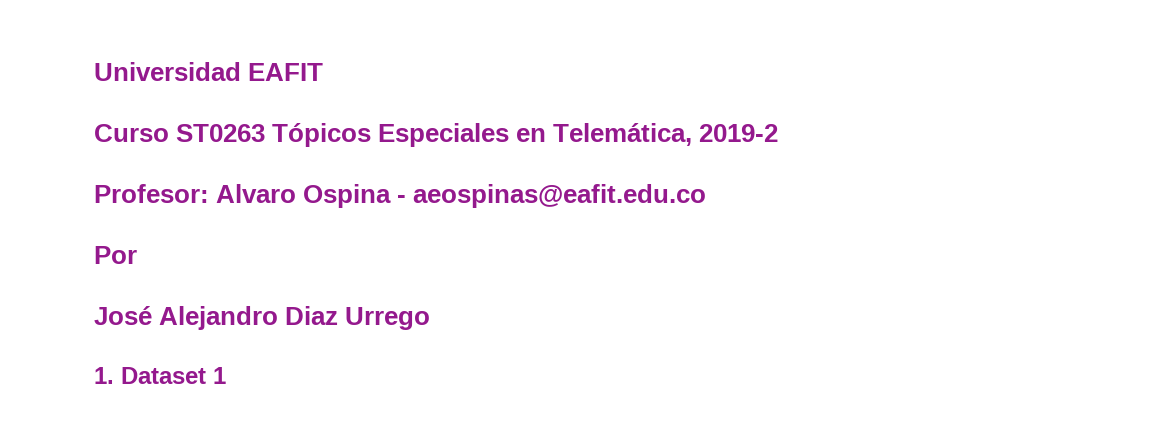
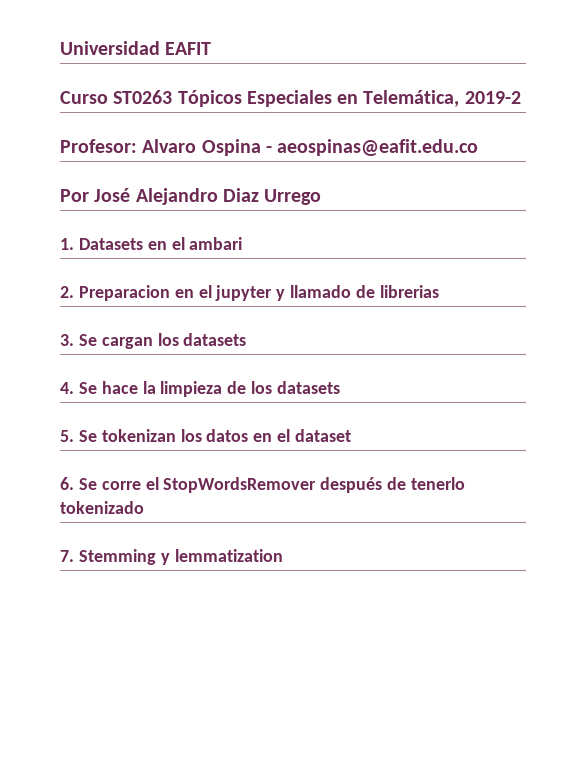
(137, 255) // -> (89, 195) none
[121,367,226,384] Dataset 1 -> [78,237,243,250] [60,285,439,301] [60,333,247,349] [60,381,341,397] [60,429,352,442] [60,477,466,493] [60,501,144,514] [60,549,283,565] Datasets en el ambari // 2. Preparacion en el jupyter y llamado de librerias // 3. Se cargan los datasets // 4. Se hace la limpieza de los datasets // 5. Se tokenizan los datos en el dataset // 6. Se corre el StopWordsRemover después de tenerlo tokenizado // 7. Stemming y lemmatization

